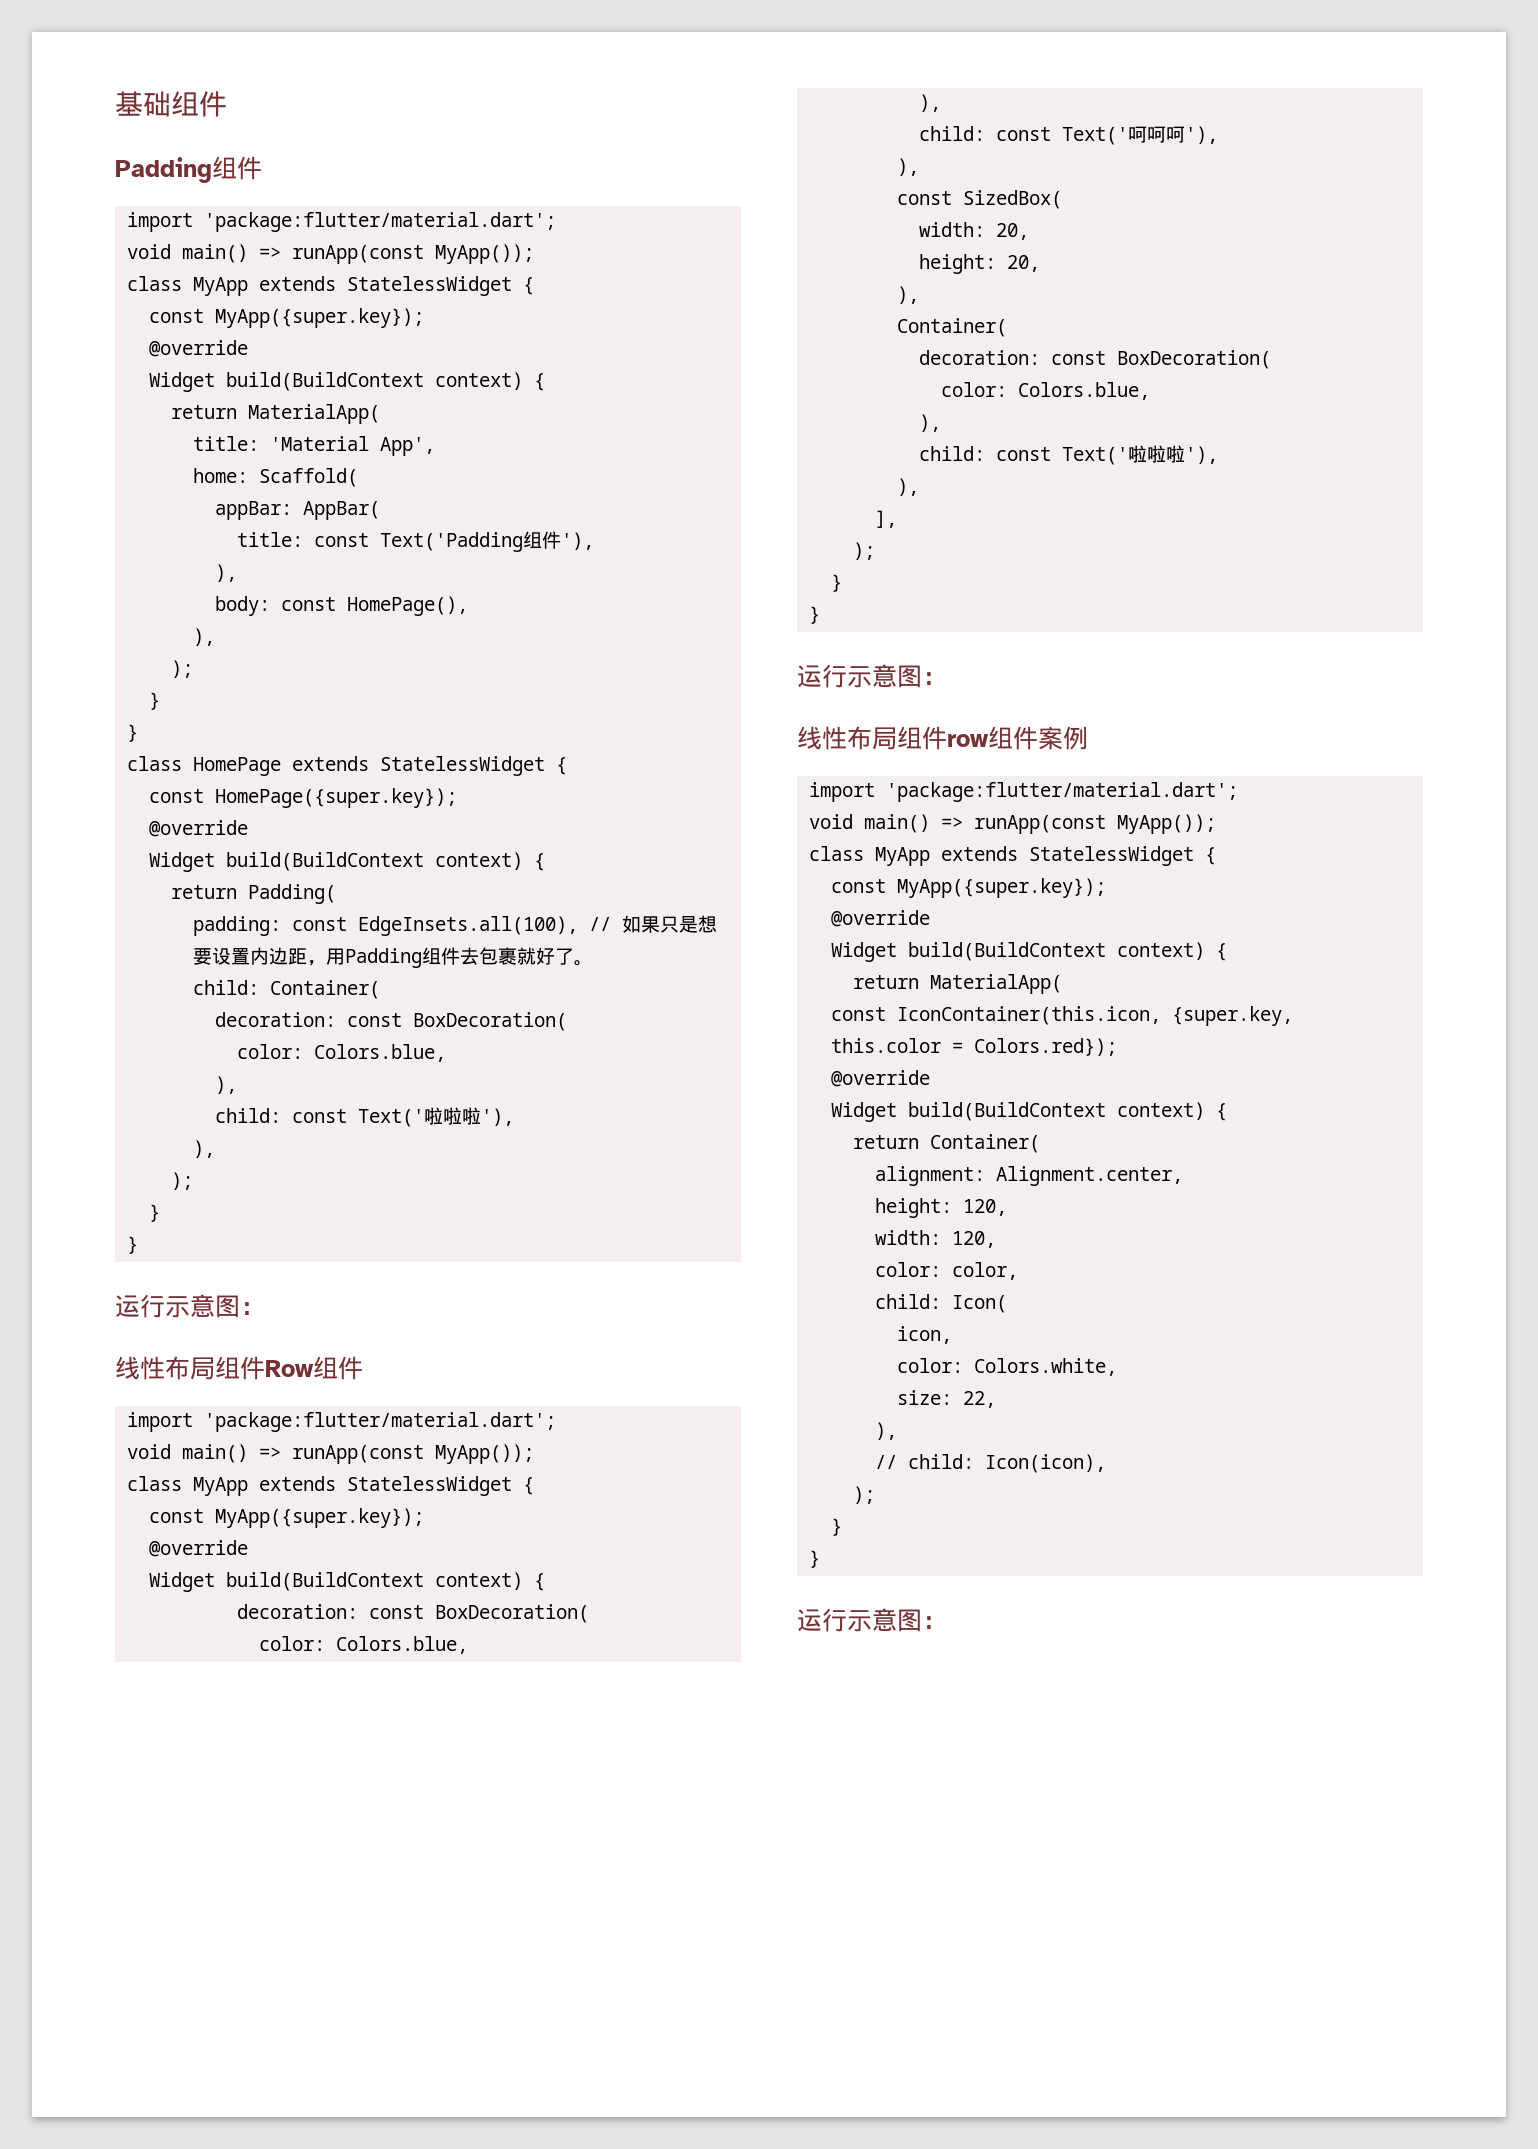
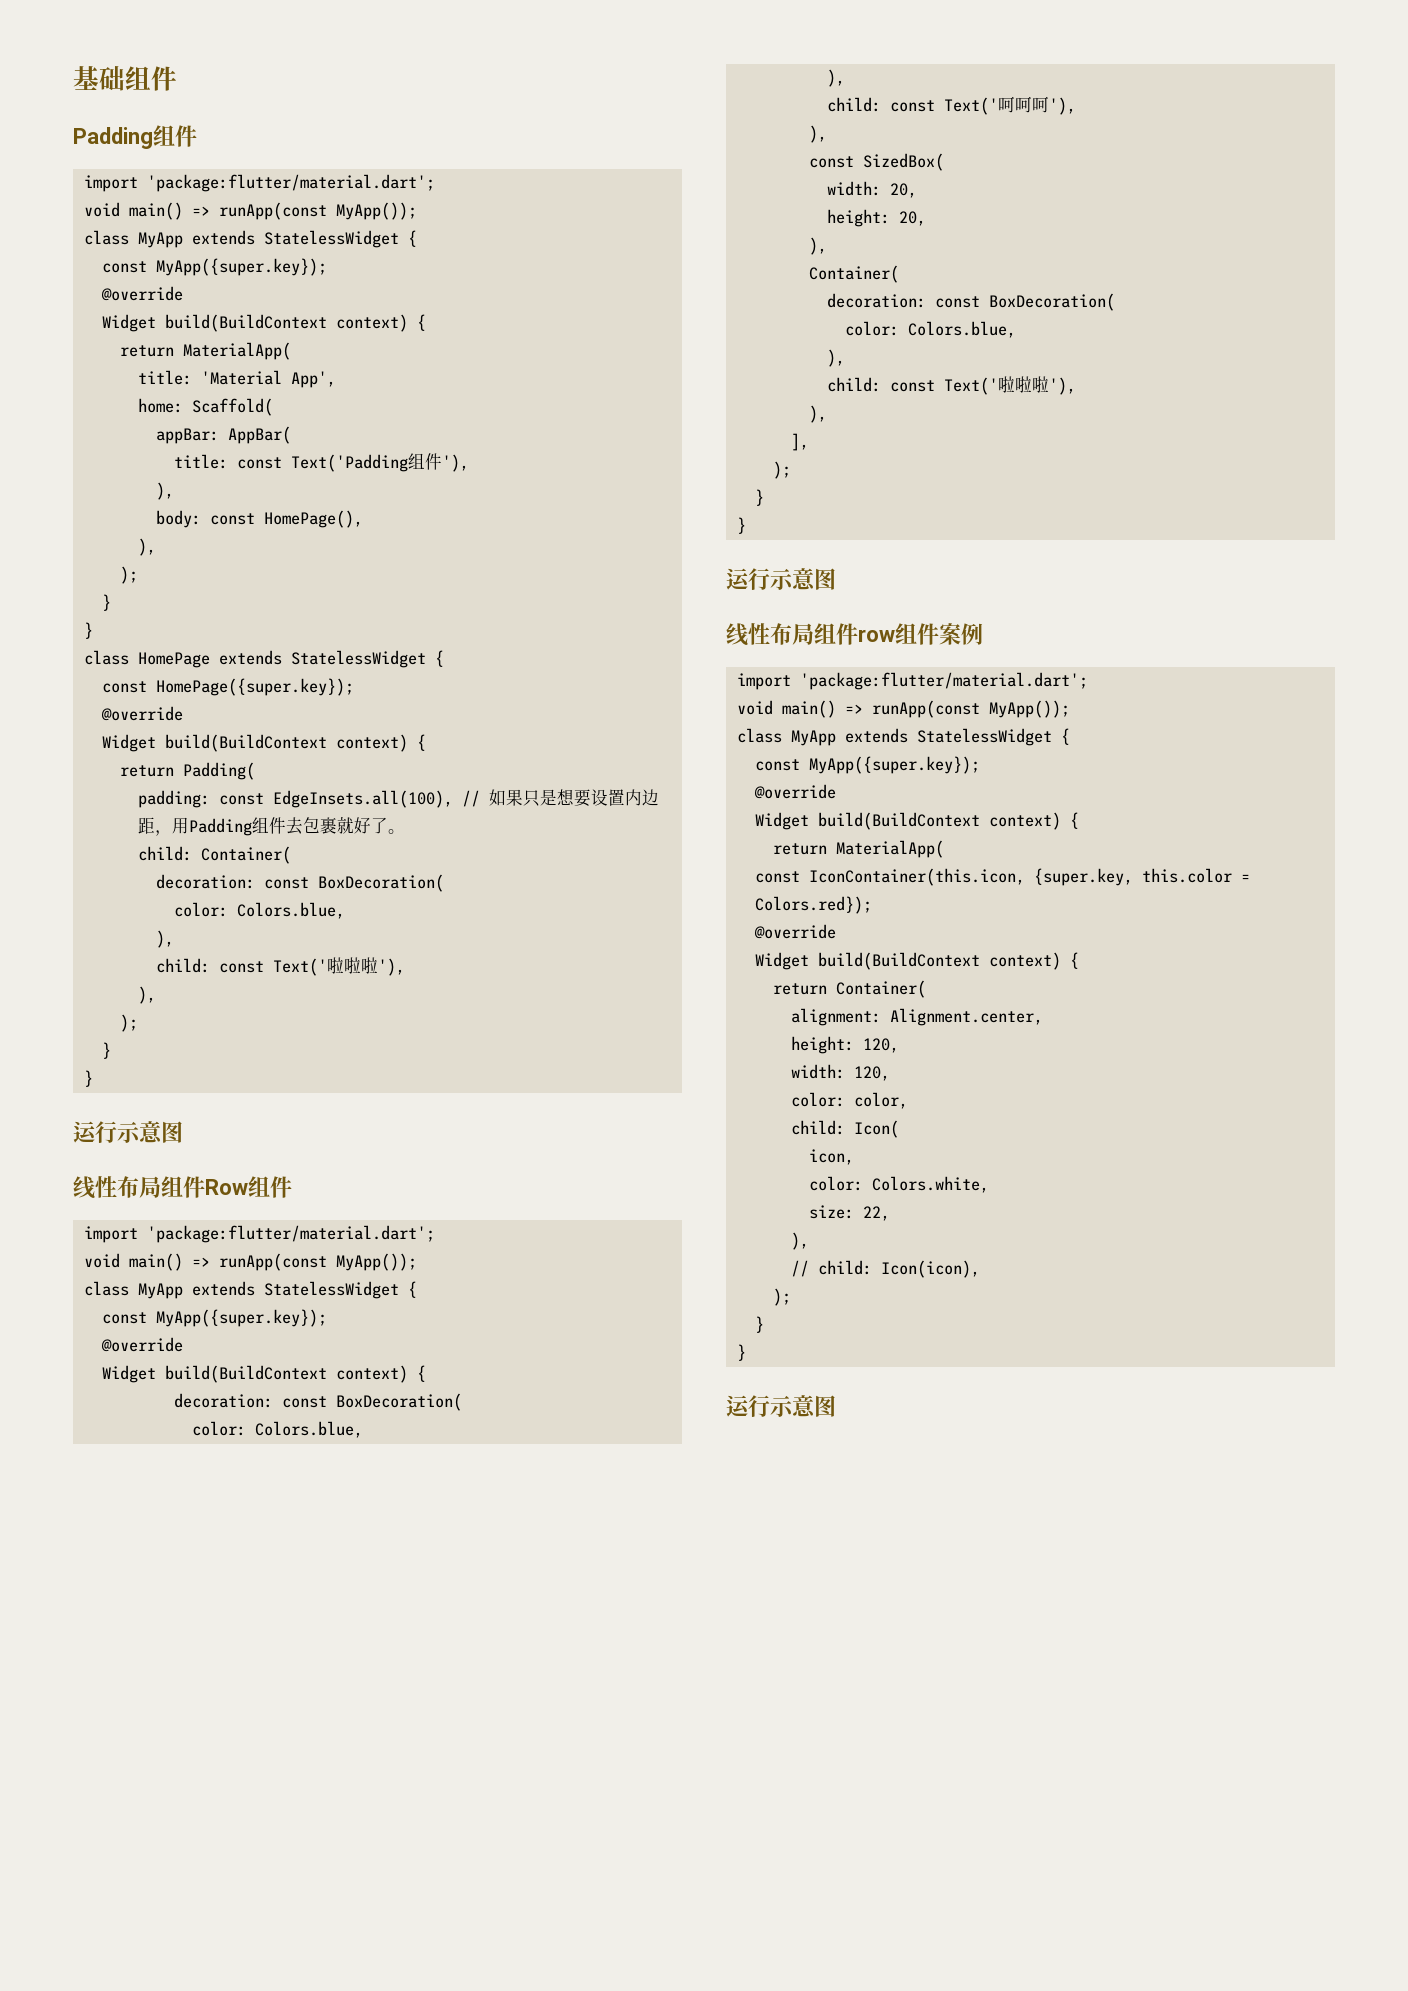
[240,1302,265,1315] ： -> (183, 1132) none
[922,672,947,685] ： -> (836, 579) none
[922,1616,947,1629] ： -> (836, 1406) none

